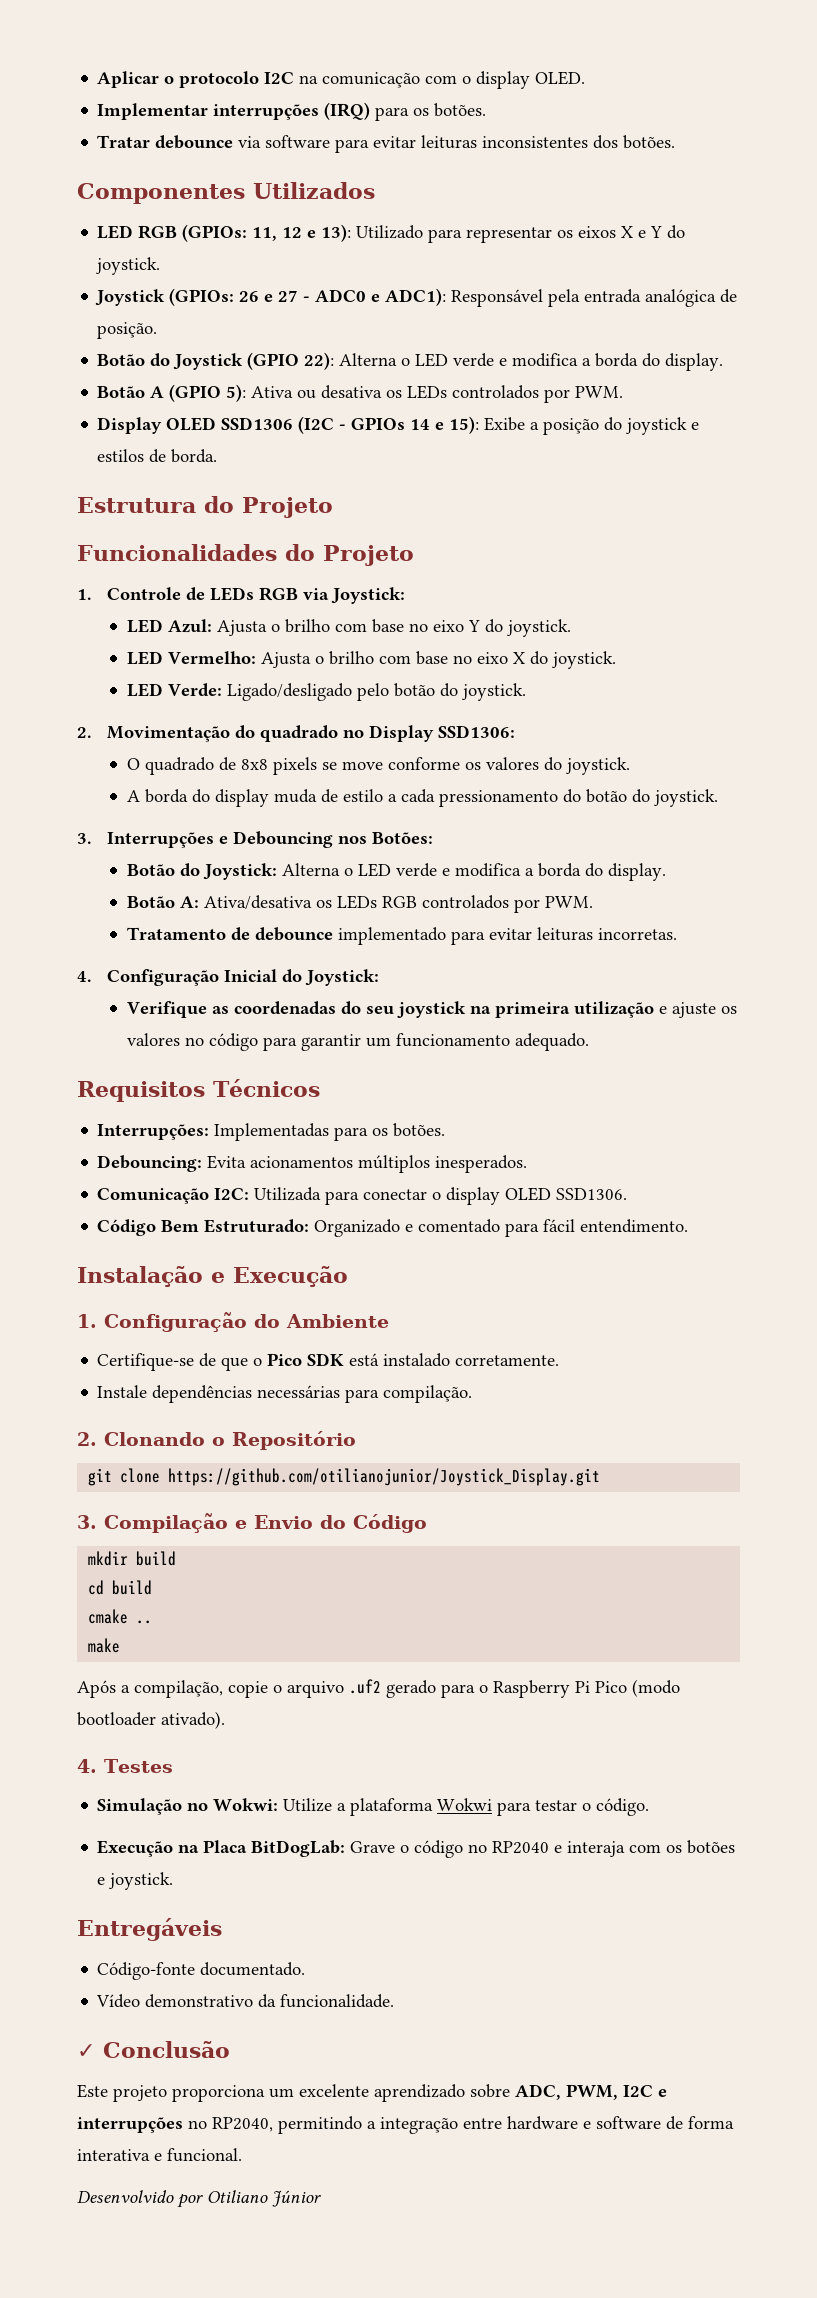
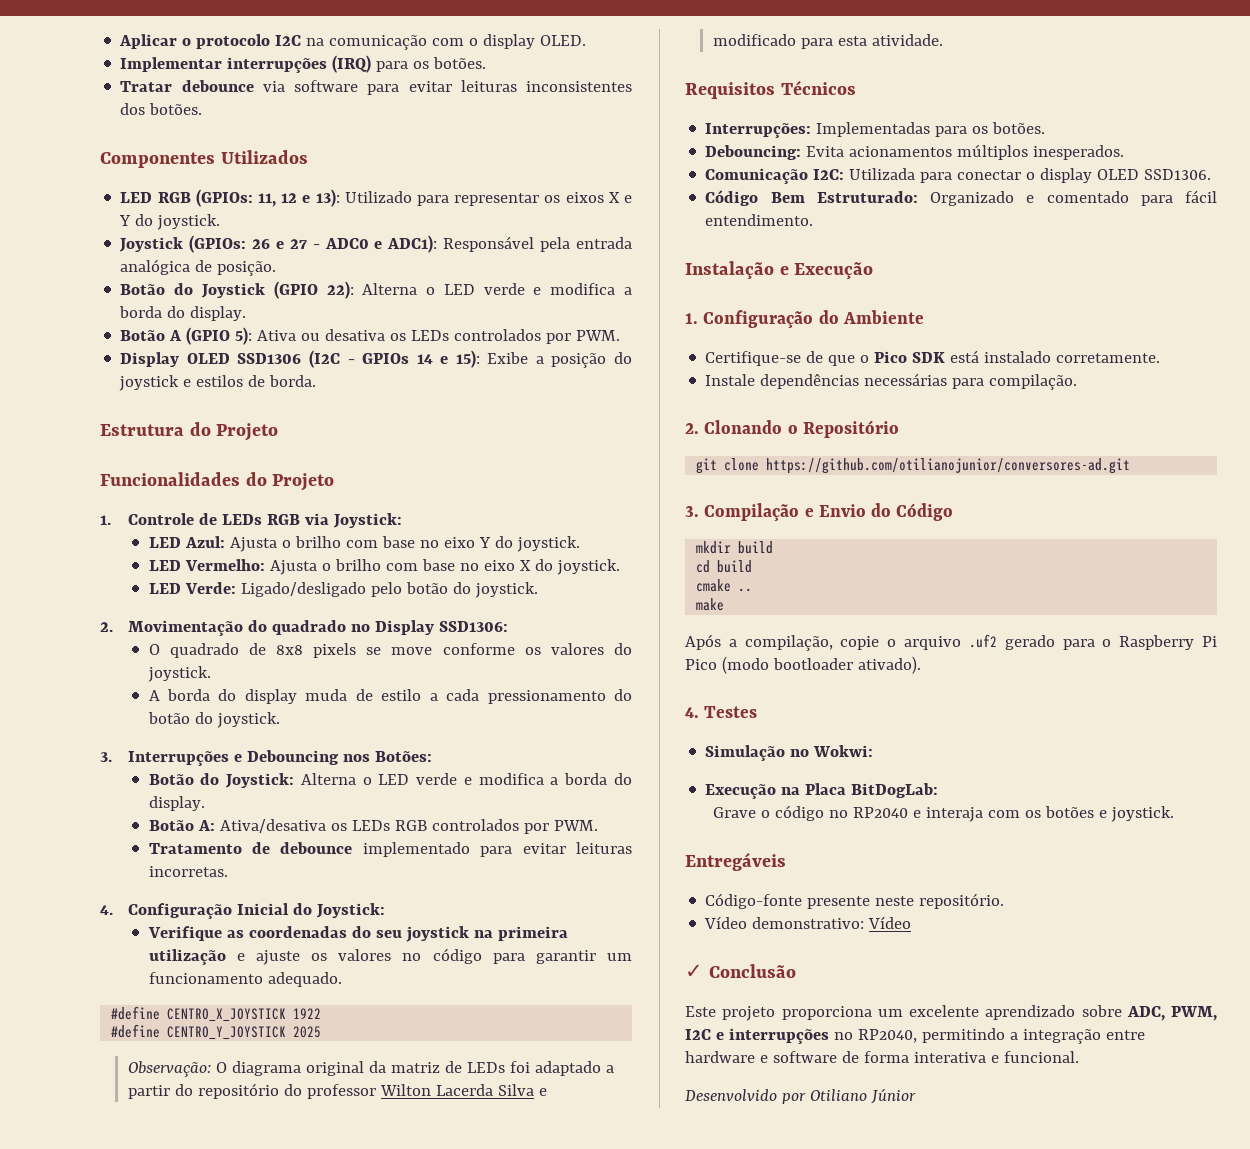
(589, 1042) none -> [111,1006,322,1022] [111,1024,322,1040] [128,1061,615,1077] [128,1083,548,1099] [713,34,944,49] // #define CENTRO_X_JOYSTICK 1922 // #define CENTRO_Y_JOYSTICK 2025 // Observação: O diagrama original da matriz de LEDs foi adaptado a partir do repositório do professor Wilton Lacerda Silva e modificado para esta atividade.
[168,1468,601,1486] https://github.com/otilianojunior/Joystick_Display.git -> [766,458,1131,474] https://github.com/otilianojunior/conversores-ad.git
[283,1798,650,1816] Utilize a plataforma Wokwi para testar o código. -> (874, 751) none
(346, 1848) none -> (939, 790) //
[200,1962,306,1976] [96,1994,395,2008] documentado. // Vídeo demonstrativo da funcionalidade. -> [807,893,1005,909] [704,916,912,929] presente neste repositório. // Vídeo demonstrativo: Vídeo

